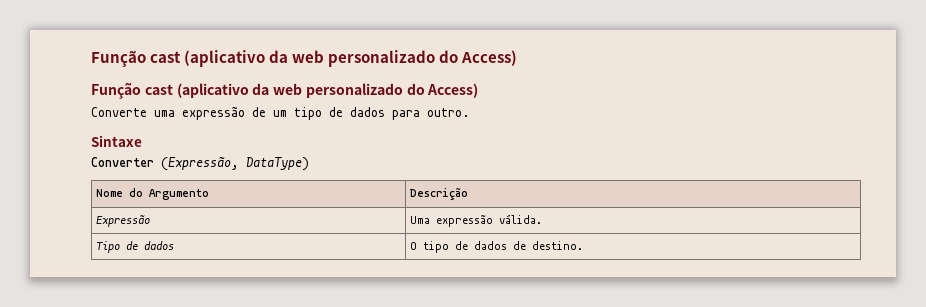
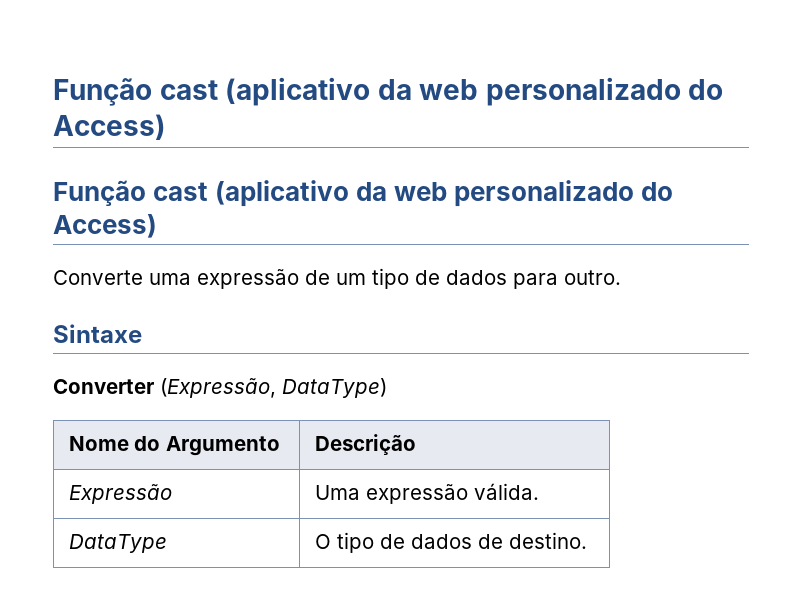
[96,241,175,253] Tipo de dados -> [68,534,167,553] DataType

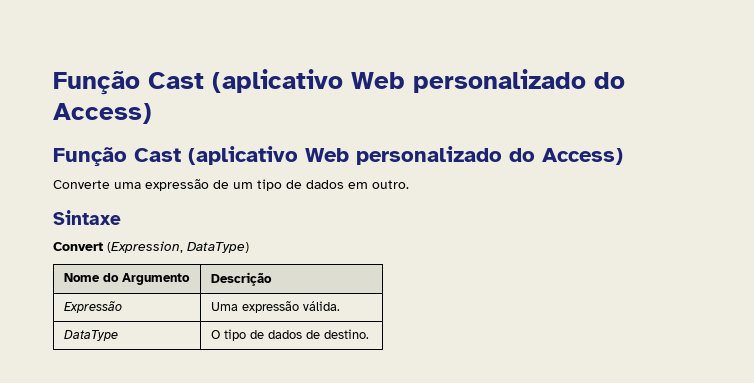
[53,77,479,106] Função cast (aplicativo da web -> [53,69,405,95] Função Cast (aplicativo Web
[153,180,448,207] cast (aplicativo da web -> [134,146,349,165] Cast (aplicativo Web
[513,273,558,289] para -> [348,182,368,189] em
[53,378,276,398] Converter (Expressão, -> [53,241,183,253] Convert (Expression,

